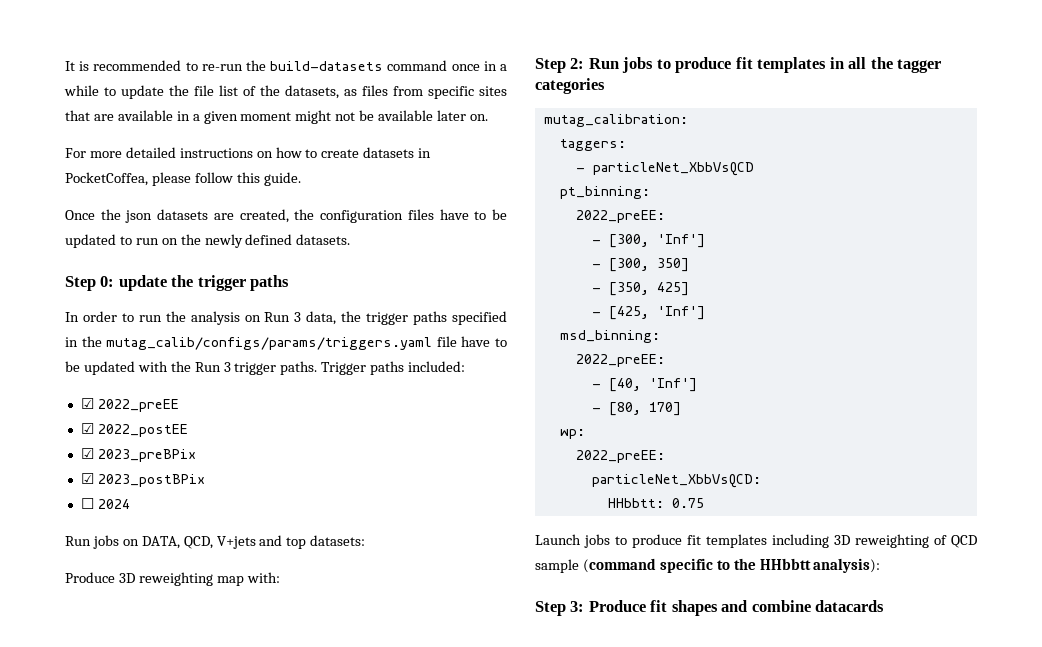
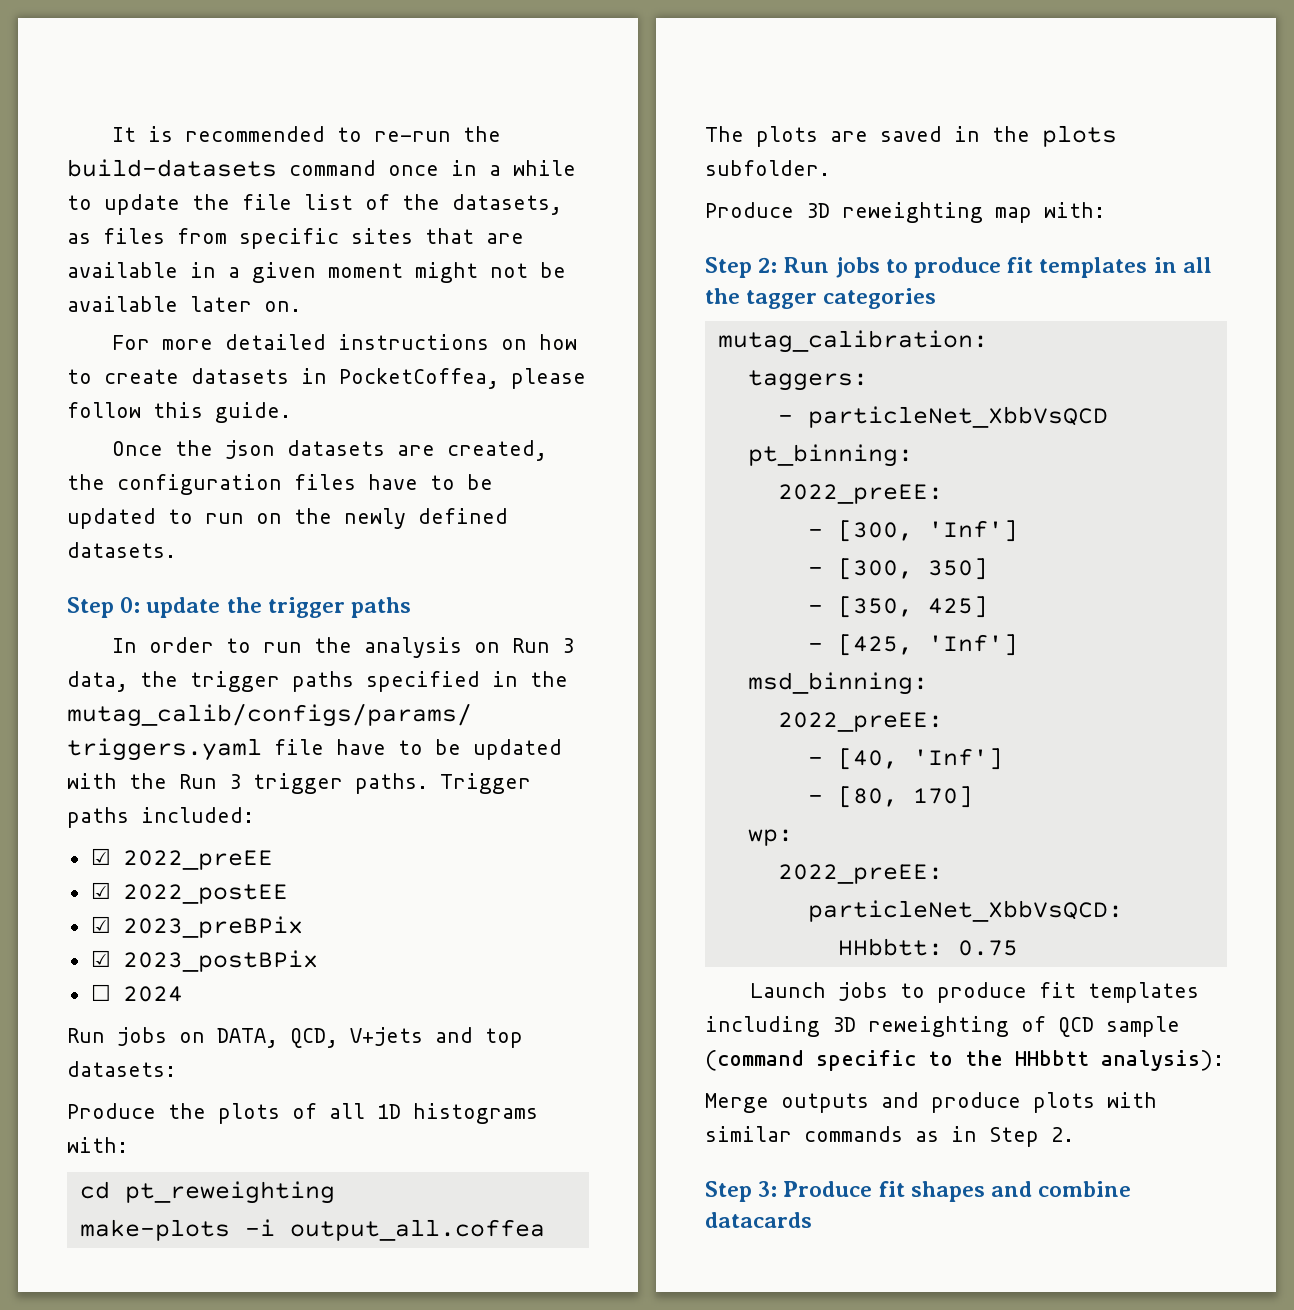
(366, 540) none -> [67,1103,538,1124] [67,1137,128,1153] [79,1181,335,1204] [79,1219,545,1241] [705,125,1117,147] [705,160,830,176] // Produce the plots of all 1D histograms with: // cd pt_reweighting // make-plots -i output_all.coffea // The plots are saved in the plots subfolder.
(881, 565) none -> [705,1092,1157,1113] [705,1126,1074,1147] // Merge outputs and produce plots with similar commands as in Step 2.

